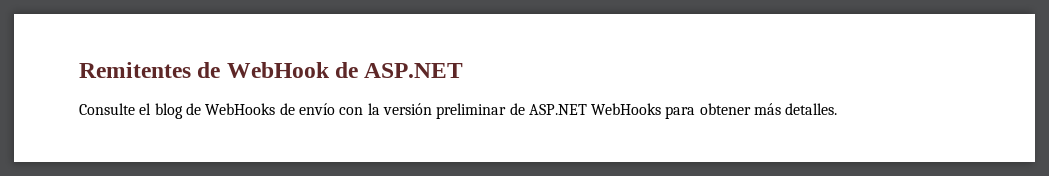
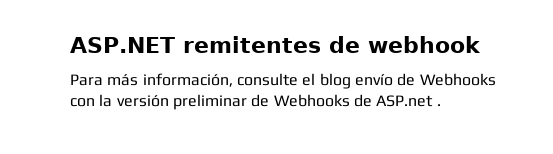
[79,62,464,78] [79,103,335,119] Remitentes de WebHook de ASP.NET // Consulte el blog de WebHooks de envío -> [70,36,481,53] [70,73,496,89] ASP.NET remitentes de webhook // Para más información, consulte el blog envío de Webhooks
[528,103,838,119] ASP.NET WebHooks para obtener más detalles. -> [273,94,441,107] Webhooks de ASP.net .

